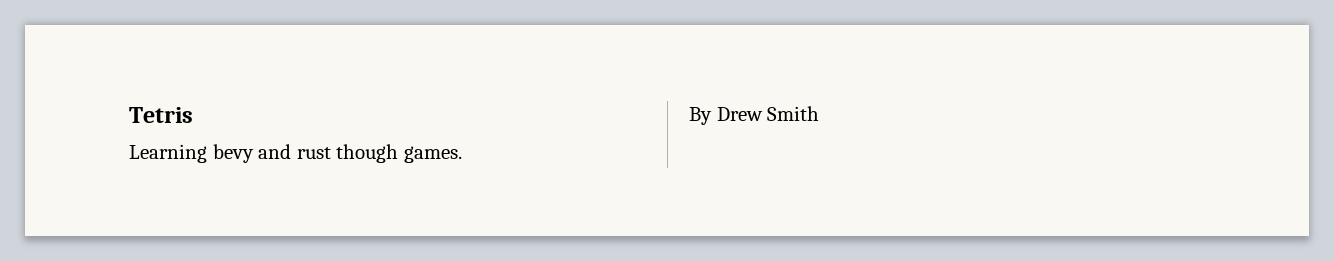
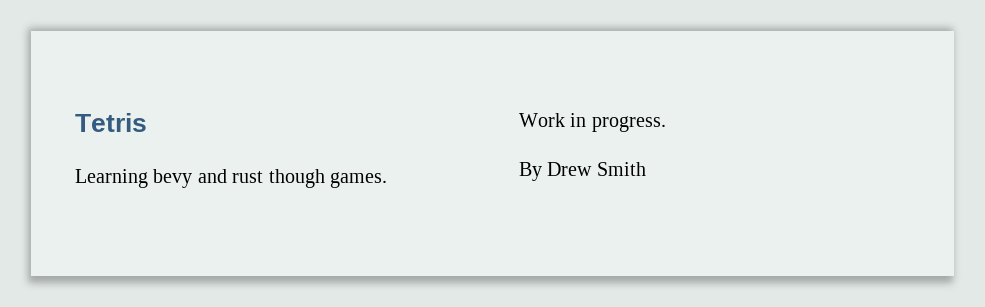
(462, 154) none -> [519,113,666,132] // Work in progress.

